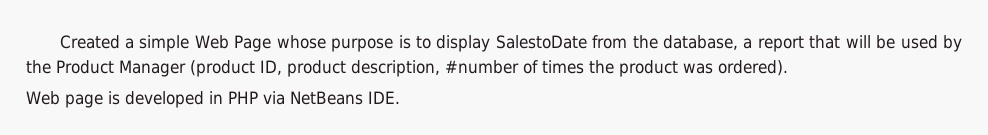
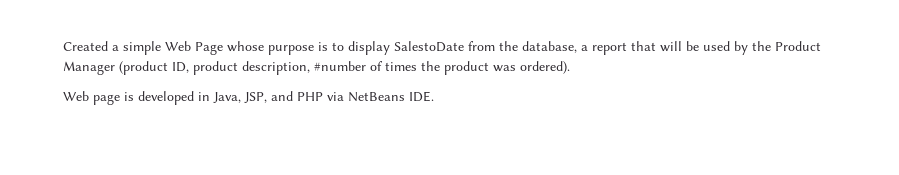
(223, 97) none -> [213,91,293,103] Java, JSP, and

